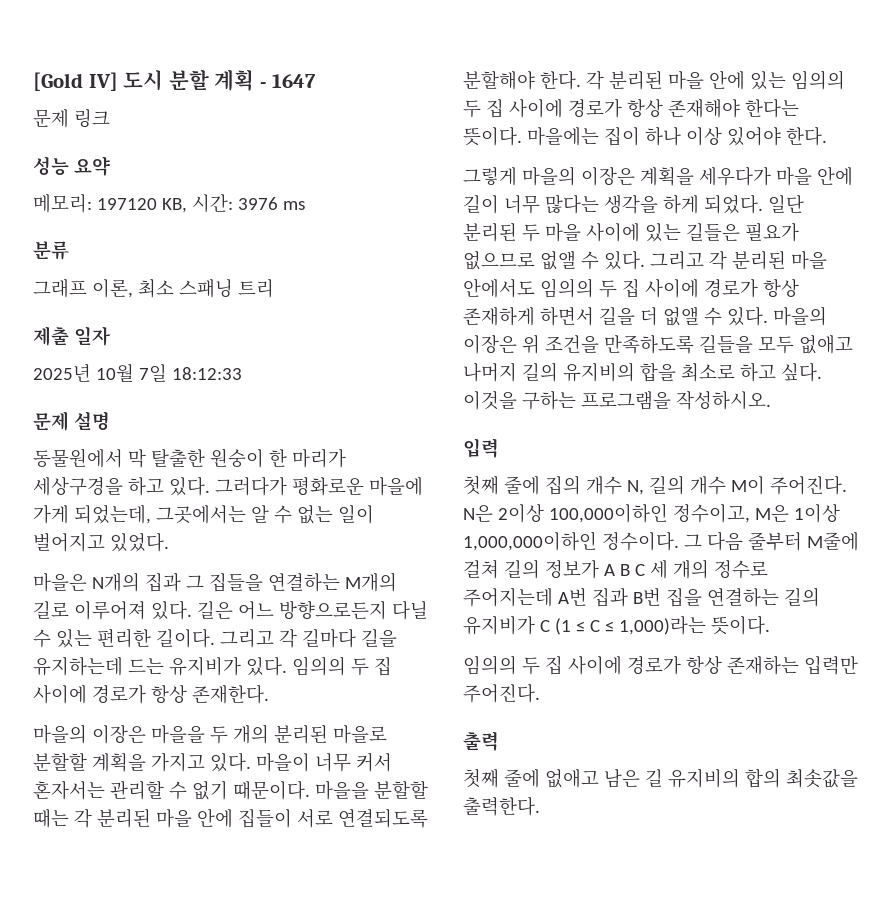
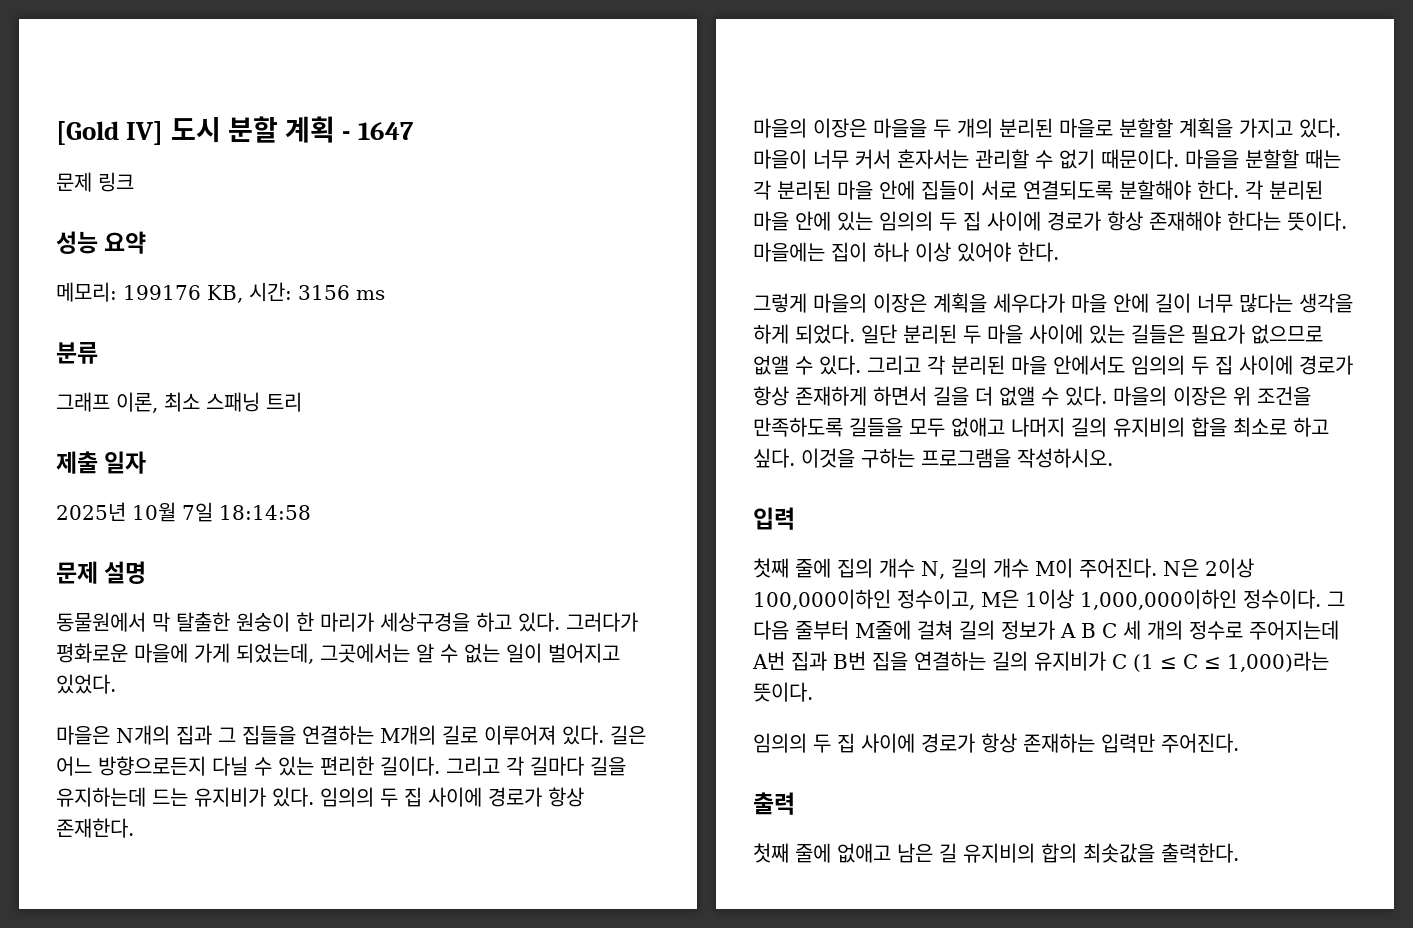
[96,198,157,210] 197120 -> [123,285,201,300] 199176
[237,197,278,210] 3976 -> [298,285,350,300] 3156
[171,367,242,380] 18:12:33 -> [219,505,311,520] 18:14:58

